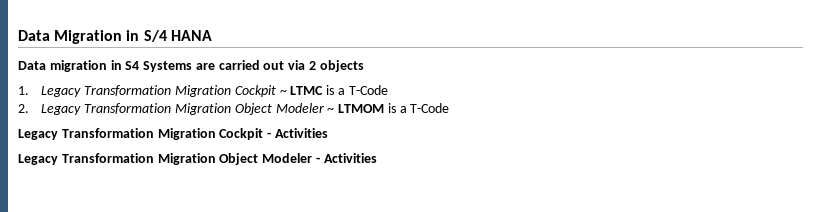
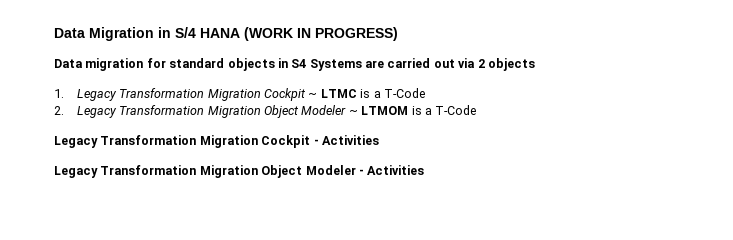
(212, 35) none -> [244,27,398,41] (WORK IN PROGRESS)
(107, 66) none -> [146,58,275,71] for standard objects

